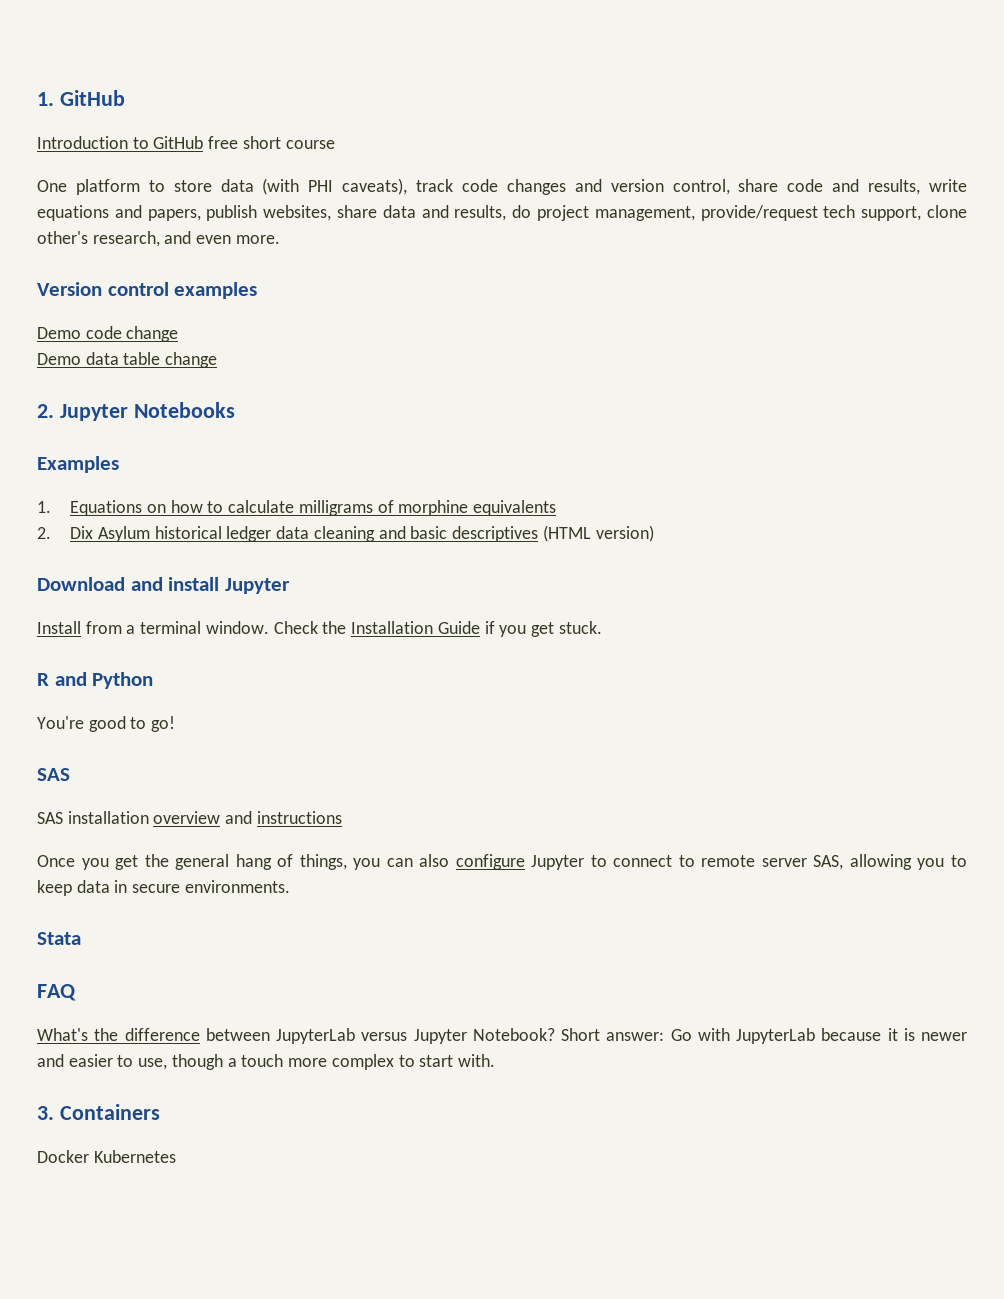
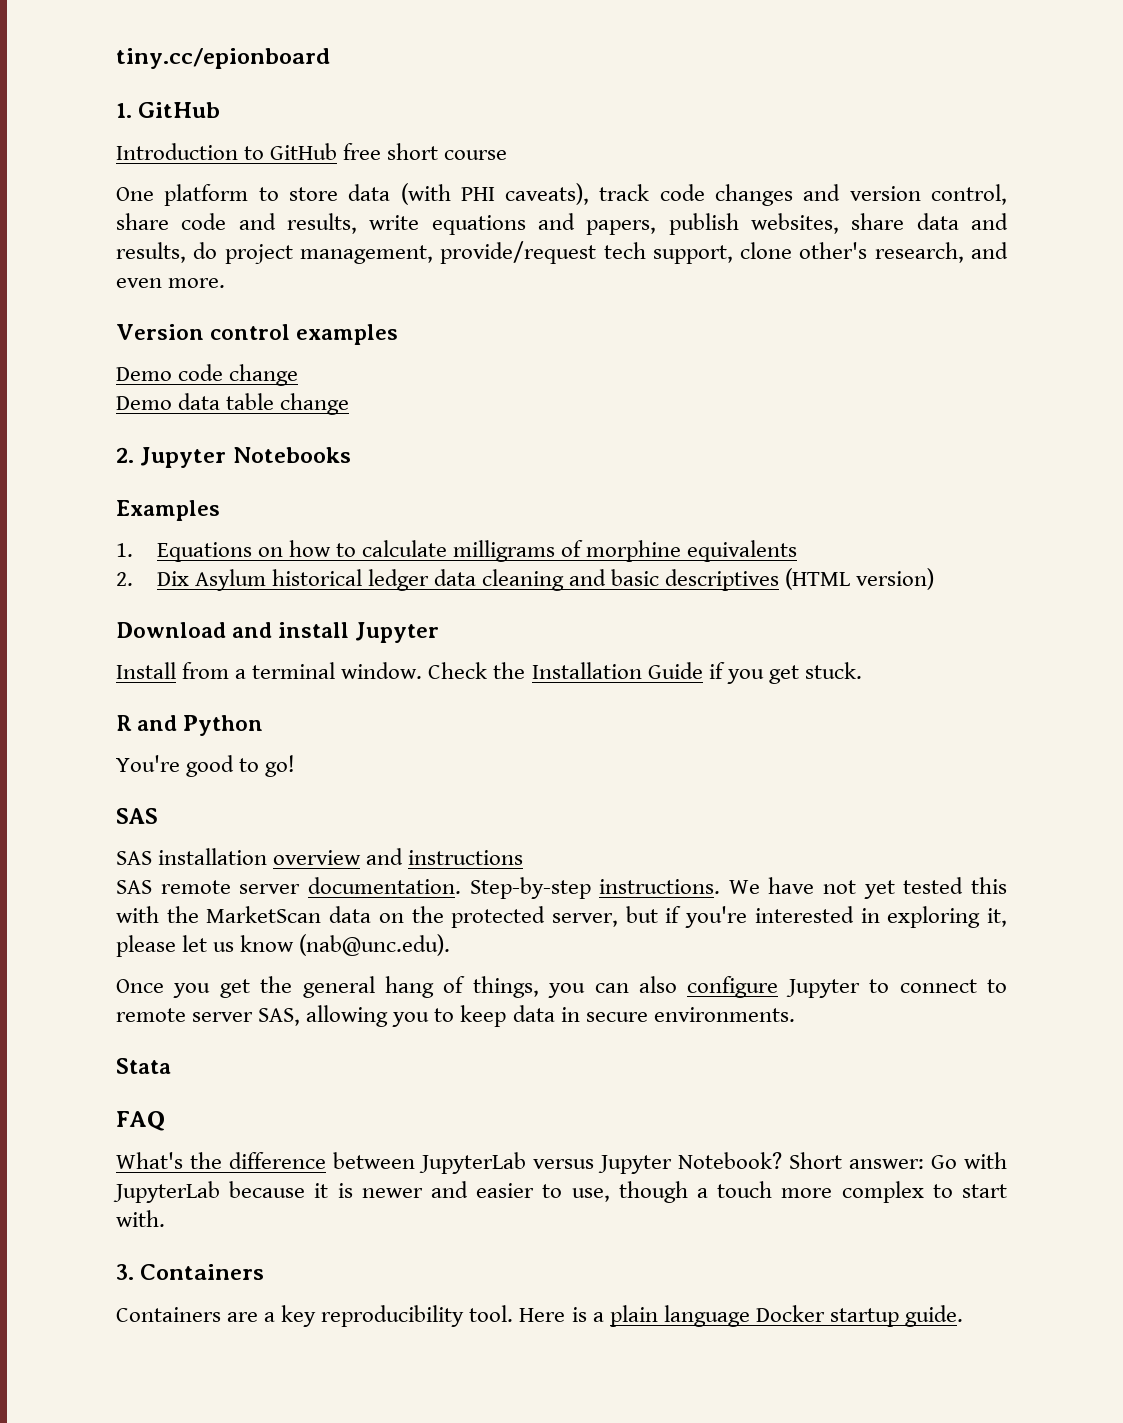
(37, 99) none -> [116,48,330,69] tiny.cc/epionboard //
(342, 817) none -> [116,877,1007,899] [116,906,1007,928] [116,934,451,957] // SAS remote server documentation. Step-by-step instructions. We have not yet tested this with the MarketScan data on the protected server, but if you're interested in exploring it, please let us know (nab@unc.edu).
[37,1150,176,1163] Docker Kubernetes -> [116,1305,963,1327] Containers are a key reproducibility tool. Here is a plain language Docker startup guide.

